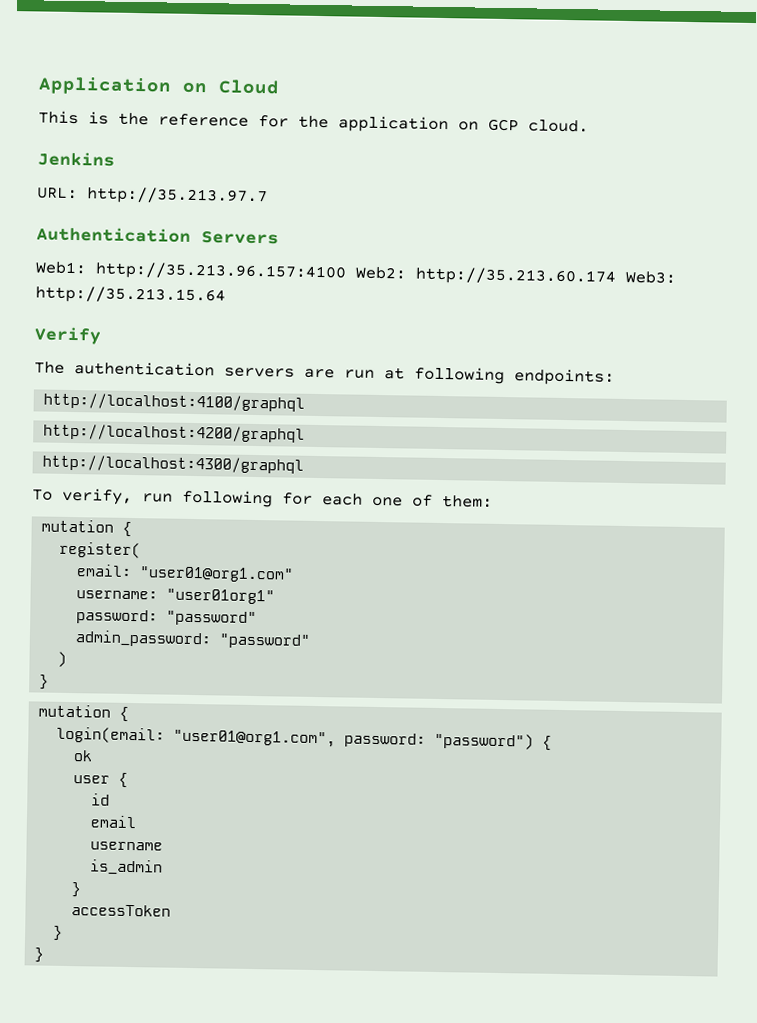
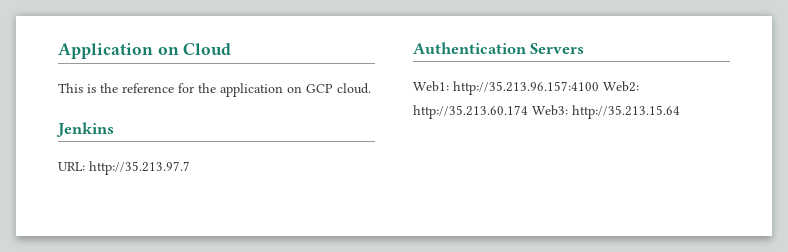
[34,326,101,345] [34,361,615,386] [43,392,306,412] [43,423,306,443] [42,454,305,474] [32,487,493,508] [41,519,133,538] [59,541,142,559] [76,564,295,583] [76,588,276,605] [76,609,258,627] [75,630,311,649] [57,651,68,667] [39,674,50,690] [38,704,130,722] [56,726,553,751] [73,750,94,762] [73,772,129,788] [91,793,111,806] [90,815,138,829] [90,841,164,851] [90,859,164,876] [71,882,82,898] [71,904,172,917] [52,925,64,941] [34,947,45,963] // Verify // The authentication servers are run at following endpoints: // http://localhost:4100/graphql // http://localhost:4200/graphql // http://localhost:4300/graphql // To verify, run following for each one of them: // mutation { // register( // email: "user01@org1.com" // username: "user01org1" // password: "password" // admin_password: "password" // ) // } // mutation { // login(email: "user01@org1.com", password: "password") { // ok // user { // id // email // username // is_admin // } // accessToken // } // } -> (680, 112) none

